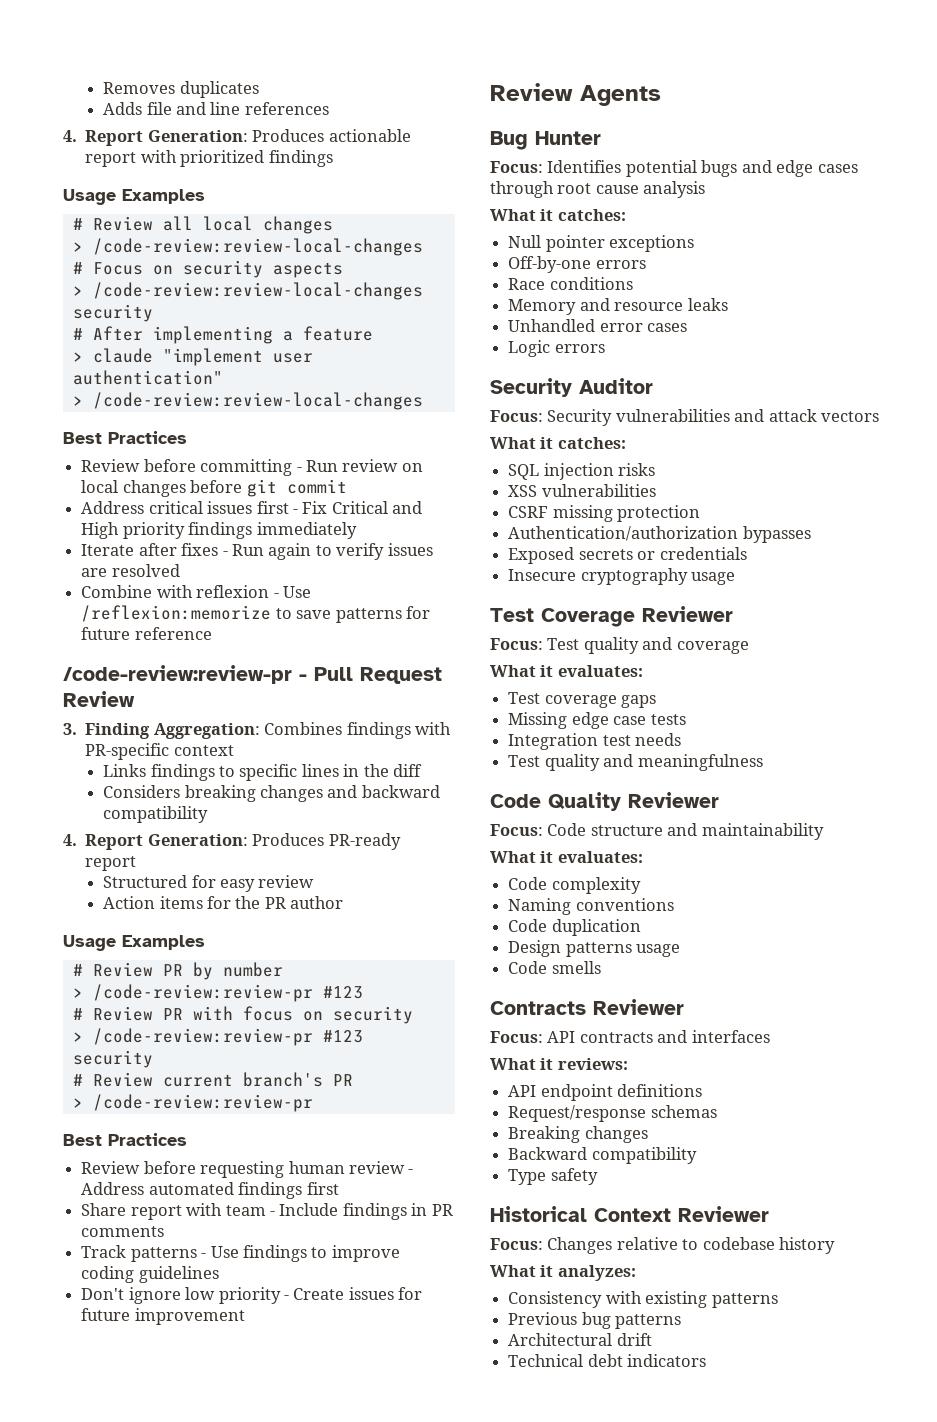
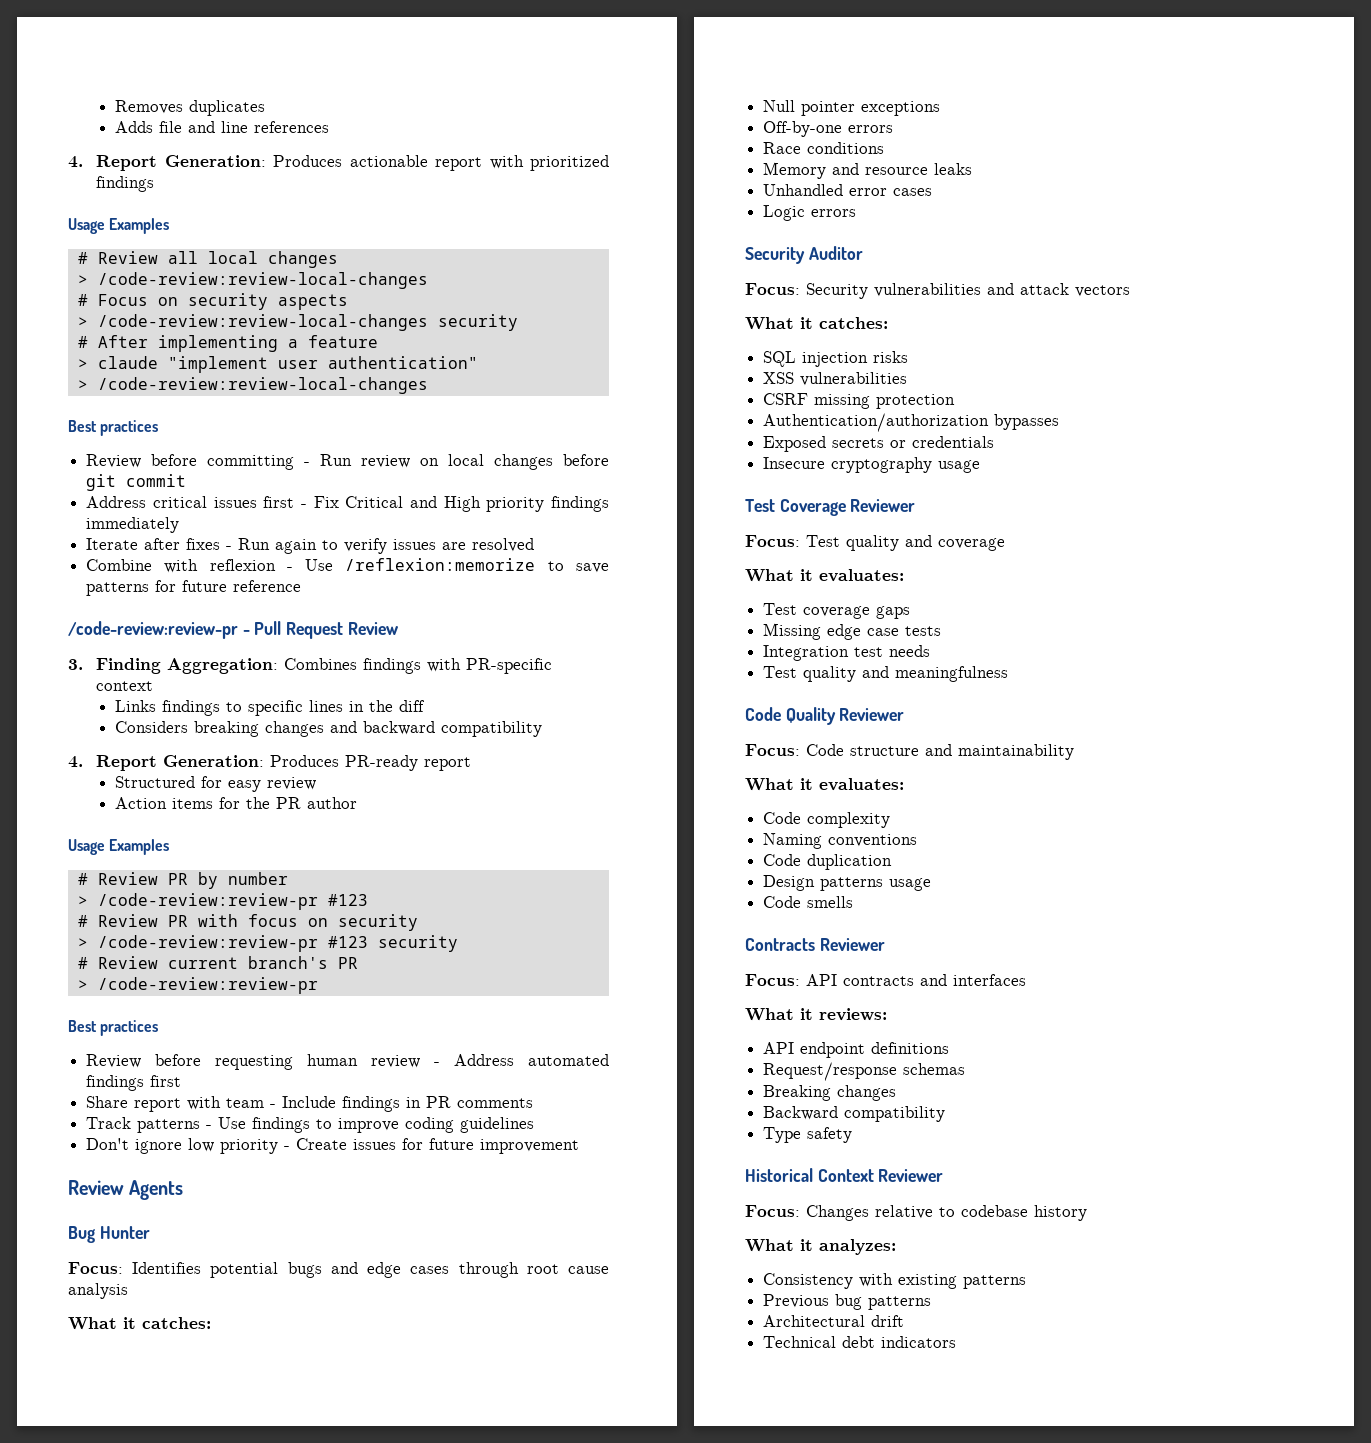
[108,431,187,444] Practices -> [100,420,159,436] practices
[108,1133,187,1146] Practices -> [100,1020,159,1036] practices

